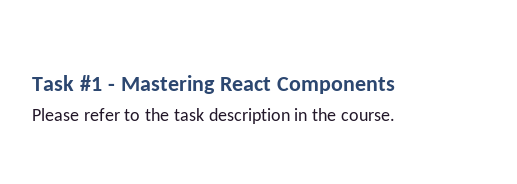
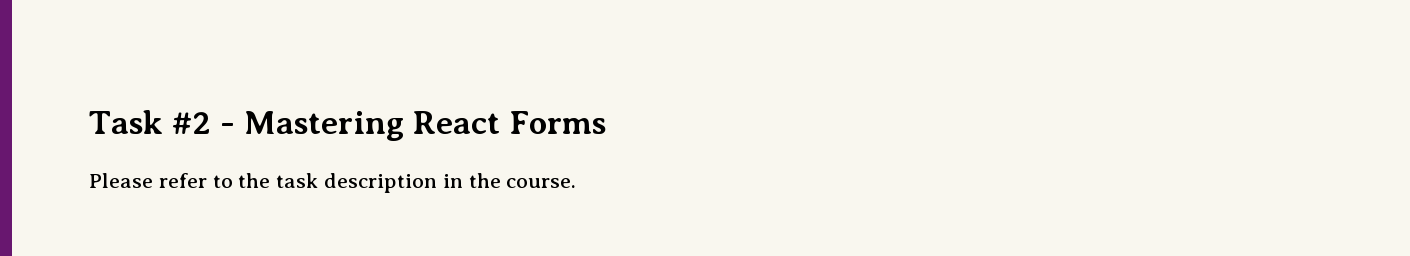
[79,75,102,91] #1 -> [172,112,212,134] #2
[276,77,395,94] Components -> [509,111,607,134] Forms

